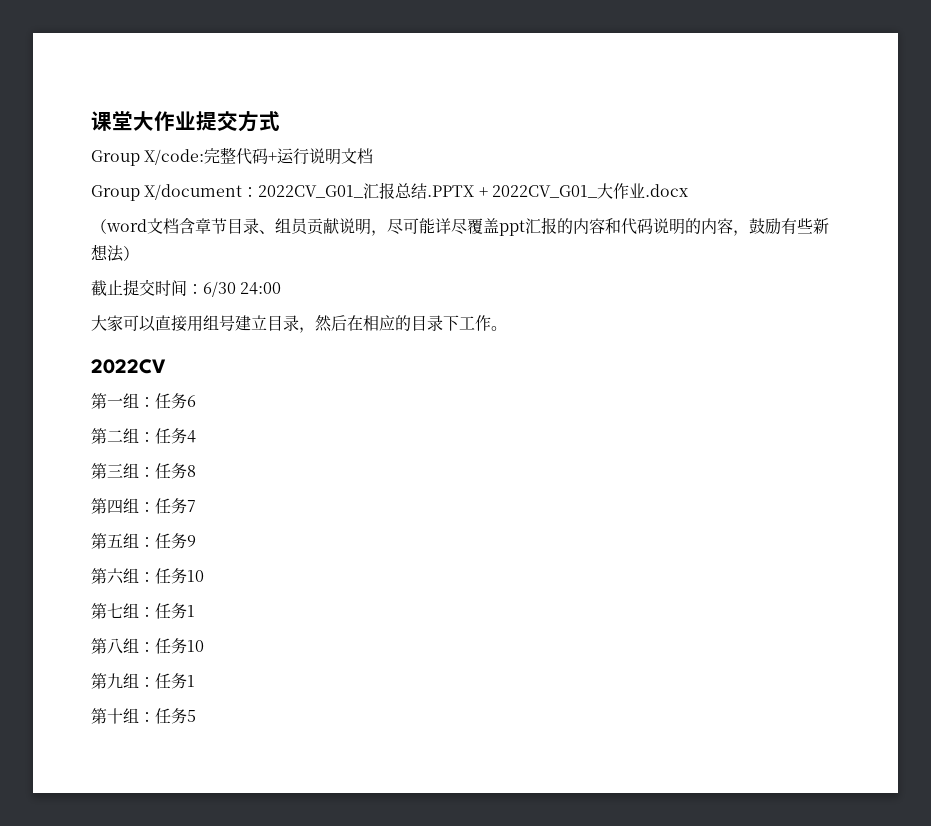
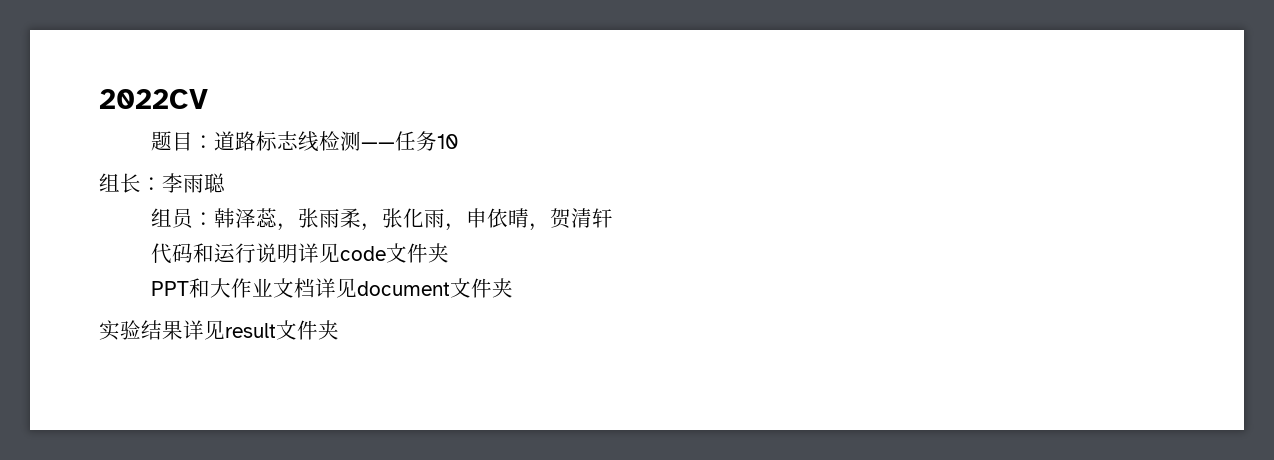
[91,111,280,132] [91,147,374,166] [91,182,688,201] [91,217,829,236] [91,244,139,262] [91,279,282,297] [91,315,507,333] [91,359,166,374] [91,393,196,409] [91,428,196,444] [91,463,196,479] [91,498,196,514] [91,533,196,549] [91,568,204,584] [91,603,195,619] [91,638,204,654] [91,673,195,689] [91,708,196,724] 课堂大作业提交方式 // Group X/code:完整代码+运行说明文档 // Group X/document：2022CV_G01_汇报总结.PPTX + 2022CV_G01_大作业.docx // （word文档含章节目录、组员贡献说明，尽可能详尽覆盖ppt汇报的内容和代码说明的内容，鼓励有些新想法） // 截止提交时间：6/30 24:00 // 大家可以直接用组号建立目录，然后在相应的目录下工作。 // 2022CV // 第一组：任务6 // 第二组：任务4 // 第三组：任务8 // 第四组：任务7 // 第五组：任务9 // 第六组：任务10 // 第七组：任务1 // 第八组：任务10 // 第九组：任务1 // 第十组：任务5 -> [99,89,208,109] [151,131,460,152] [99,173,226,193] [151,208,614,231] [151,243,450,264] [151,278,514,298] [99,320,339,341] 2022CV // 题目：道路标志线检测——任务10 // 组长：李雨聪 // 组员：韩泽蕊，张雨柔，张化雨，申依晴，贺清轩 // 代码和运行说明详见code文件夹 // PPT和大作业文档详见document文件夹 // 实验结果详见result文件夹

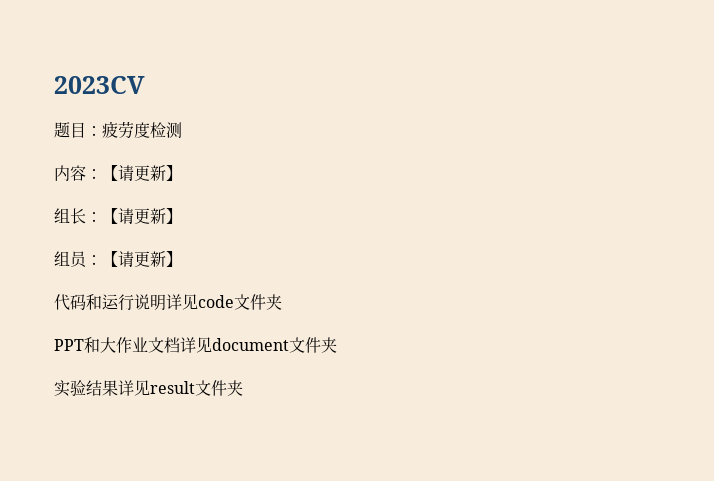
[99,89,208,109] 2022CV -> [54,76,145,94] 2023CV
[214,131,320,152] 道路标志线 -> [102,121,150,139] 疲劳度
[361,131,460,151] ——任务10 -> [54,165,182,181] // 内容：【请更新】
[162,173,226,193] 李雨聪 -> [102,208,182,224] 【请更新】
[214,208,614,231] 韩泽蕊，张雨柔，张化雨，申依晴，贺清轩 -> [102,251,182,267] 【请更新】

